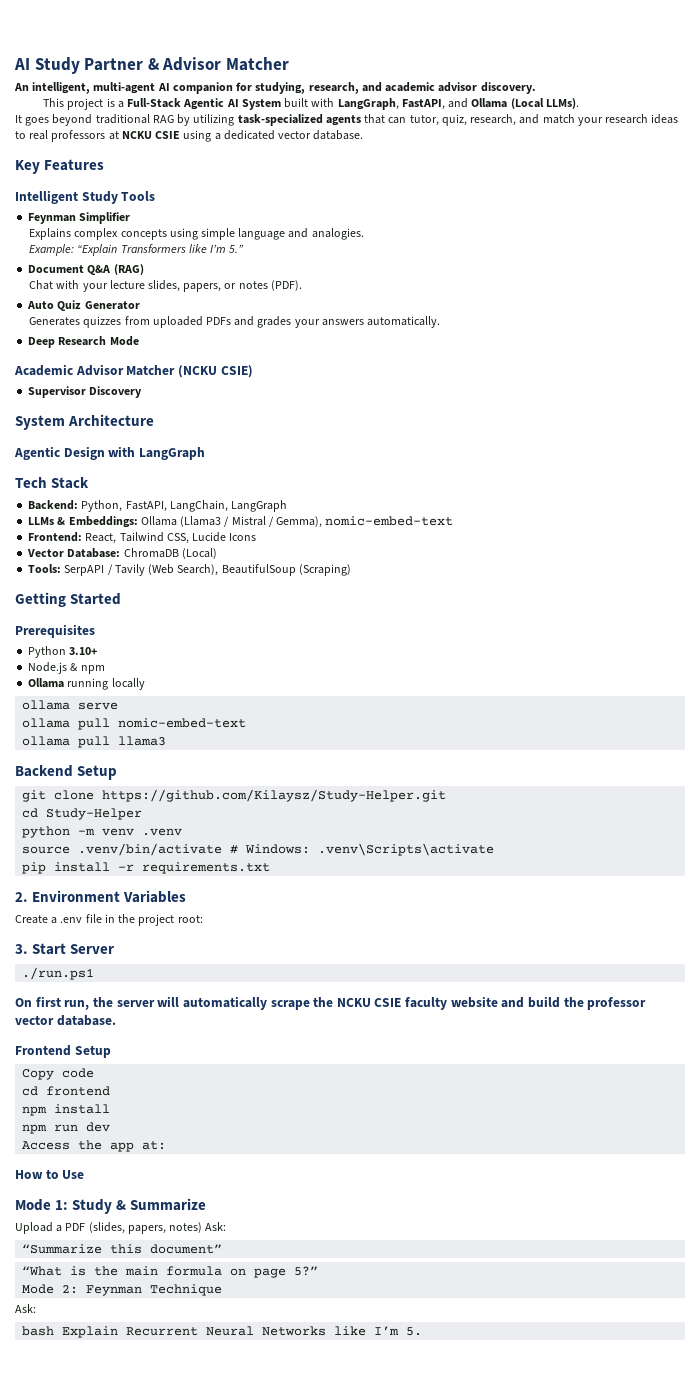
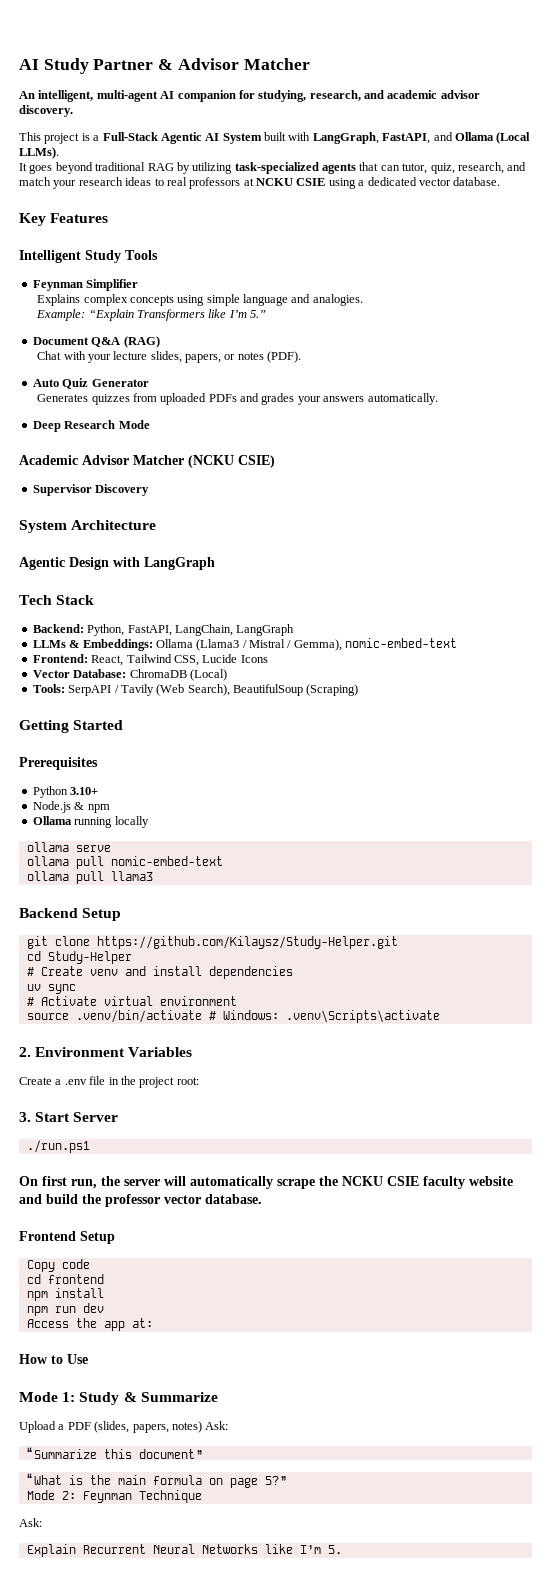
[22,826,183,838] python -m venv .venv -> [26,966,293,979] [26,984,76,994] [26,996,237,1006] # Create venv and install dependencies // uv sync // # Activate virtual environment
[22,862,271,874] // pip install -r requirements.txt -> (440, 1016) none
[22,1326,55,1336] bash -> (42, 1522) none

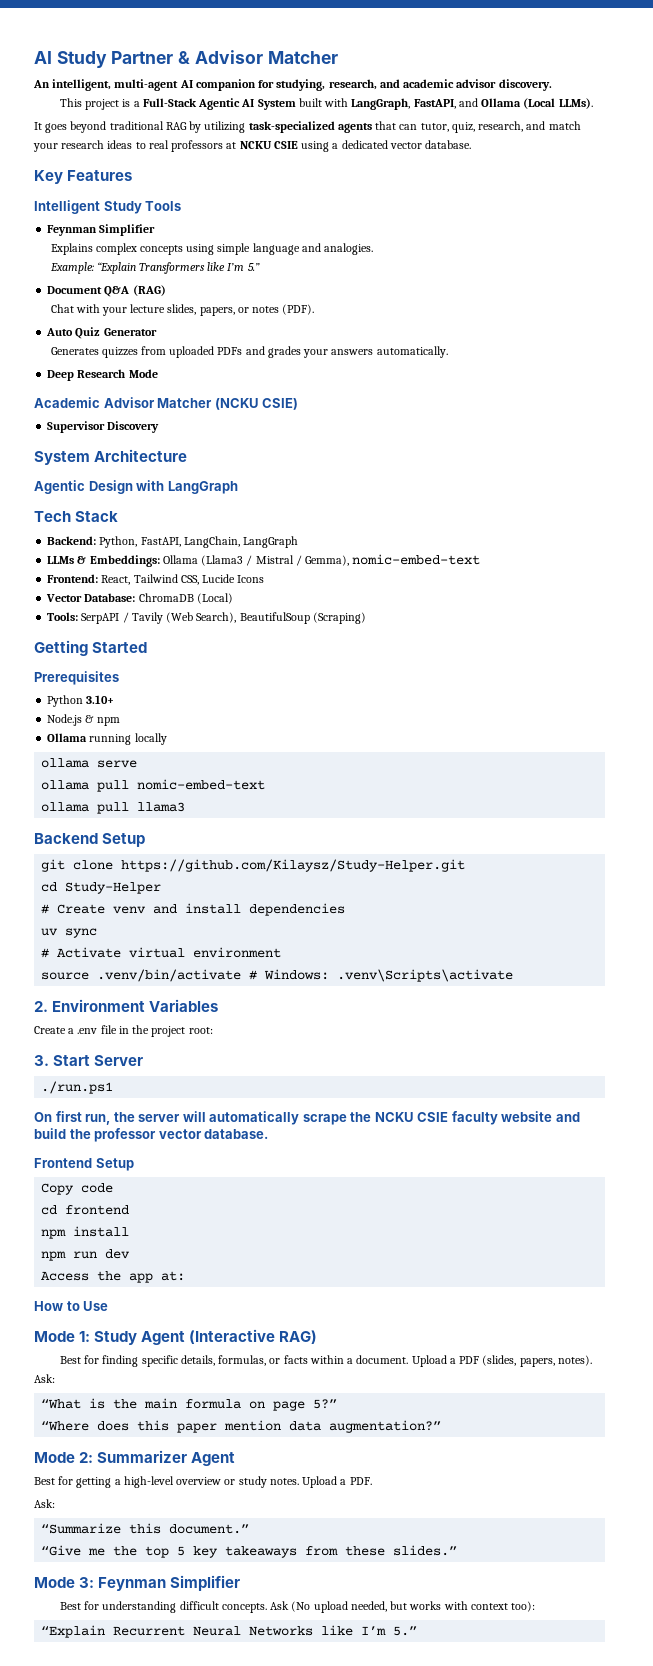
[123,1392,218,1402] & Summarize // -> [141,1329,318,1345] [59,1355,409,1367] Agent (Interactive RAG) // Best for finding specific details, formulas, or facts within a document.
[171,1421,229,1433] [26,1447,202,1459] notes) Ask: // “Summarize this document” -> [557,1355,592,1366] [34,1374,55,1383] notes). Ask:
[26,1490,202,1503] [19,1518,42,1527] [26,1544,76,1557] Mode 2: Feynman Technique // Ask: // Explain -> [41,1420,442,1433] [34,1450,236,1466] [34,1476,372,1488] [34,1499,55,1508] [41,1523,250,1534] [41,1545,458,1558] [34,1575,241,1591] [59,1601,536,1613] [41,1625,106,1638] “Where does this paper mention data augmentation?” // Mode 2: Summarizer Agent // Best for getting a high-level overview or study notes. Upload a PDF. // Ask: // “Summarize this document.” // “Give me the top 5 key takeaways from these slides.” // Mode 3: Feynman Simplifier // Best for understanding difficult concepts. Ask (No upload needed, but works with context too): // “Explain
[327,1545,342,1554] 5. -> [393,1626,418,1636] 5.”

